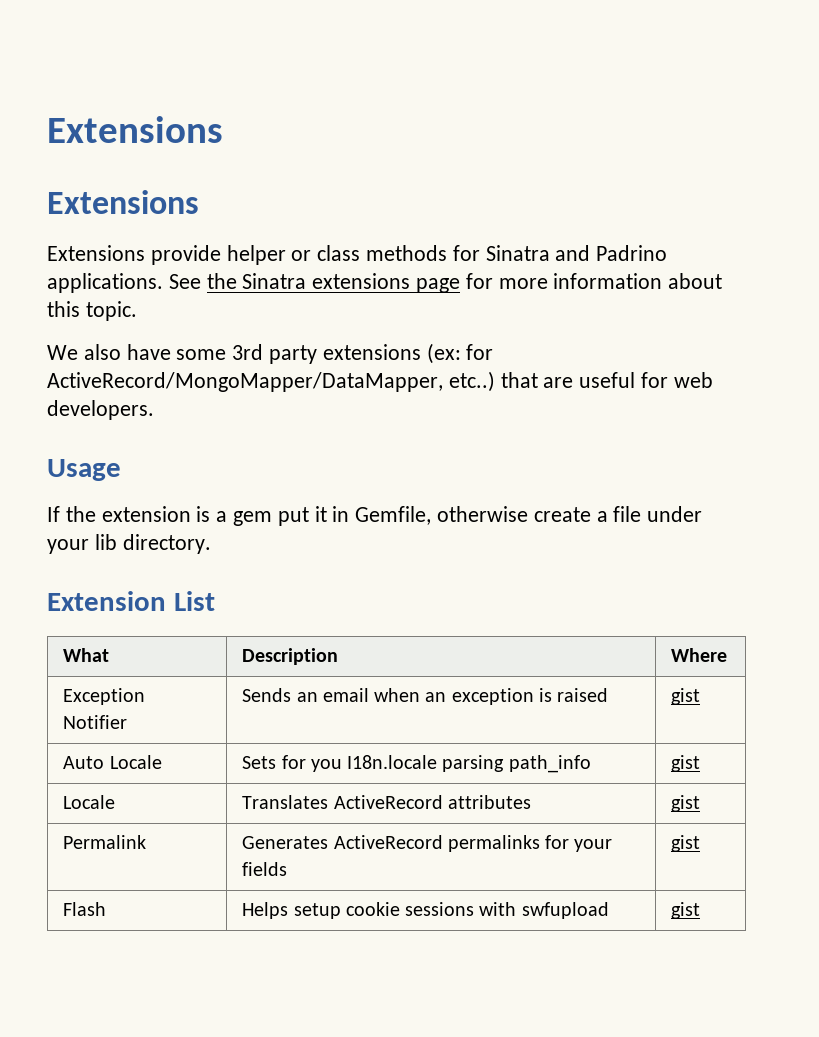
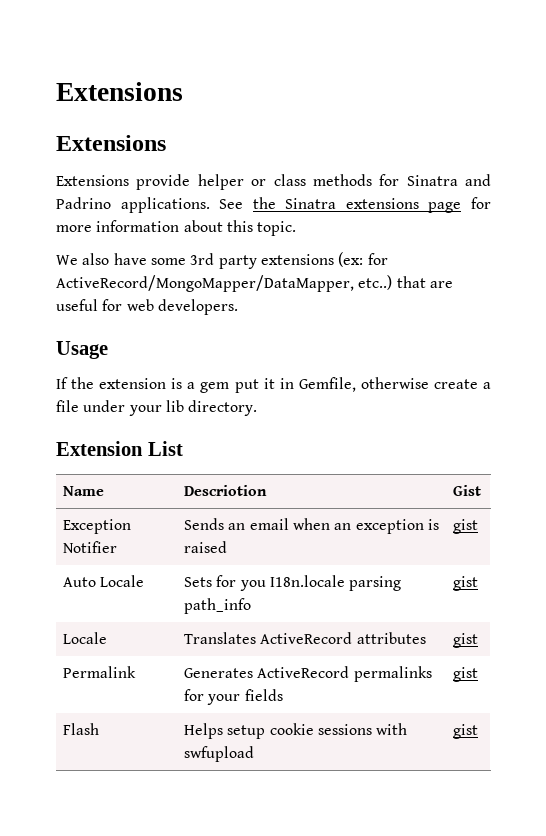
[63,648,110,662] [242,648,339,665] [671,648,728,662] What | Description | Where -> [63,486,105,496] [184,485,268,496] [453,485,482,496] Name | Descriotion | Gist

